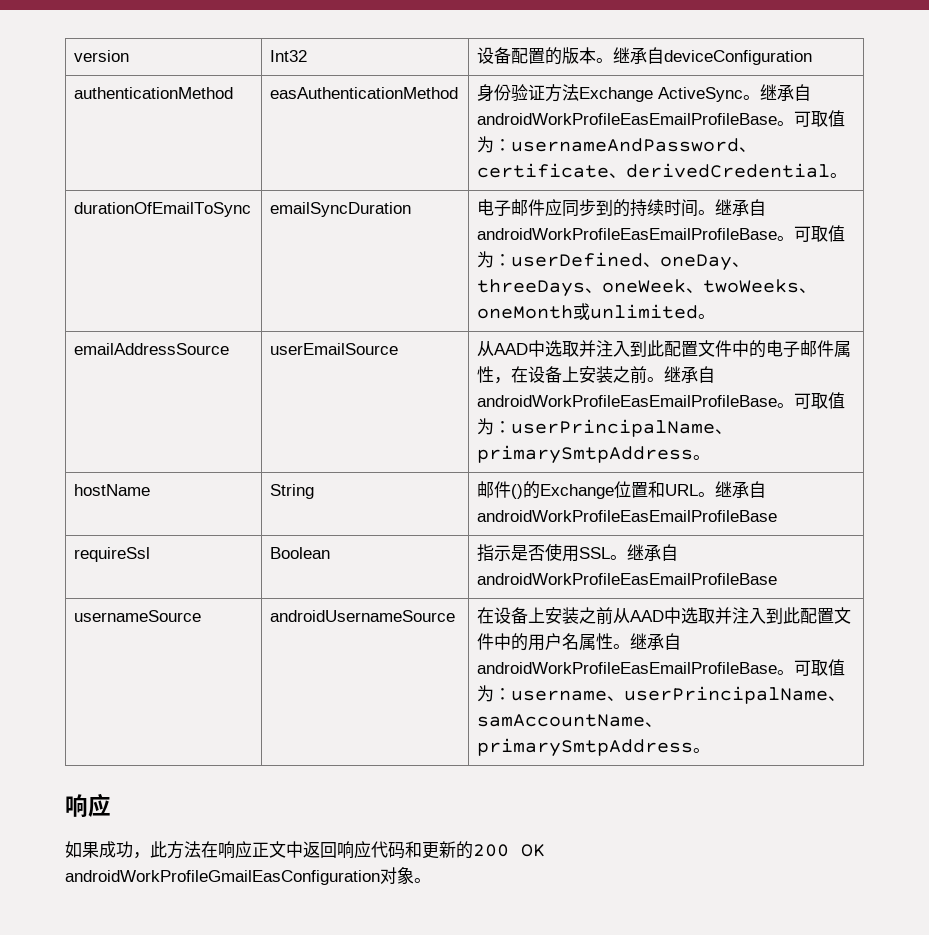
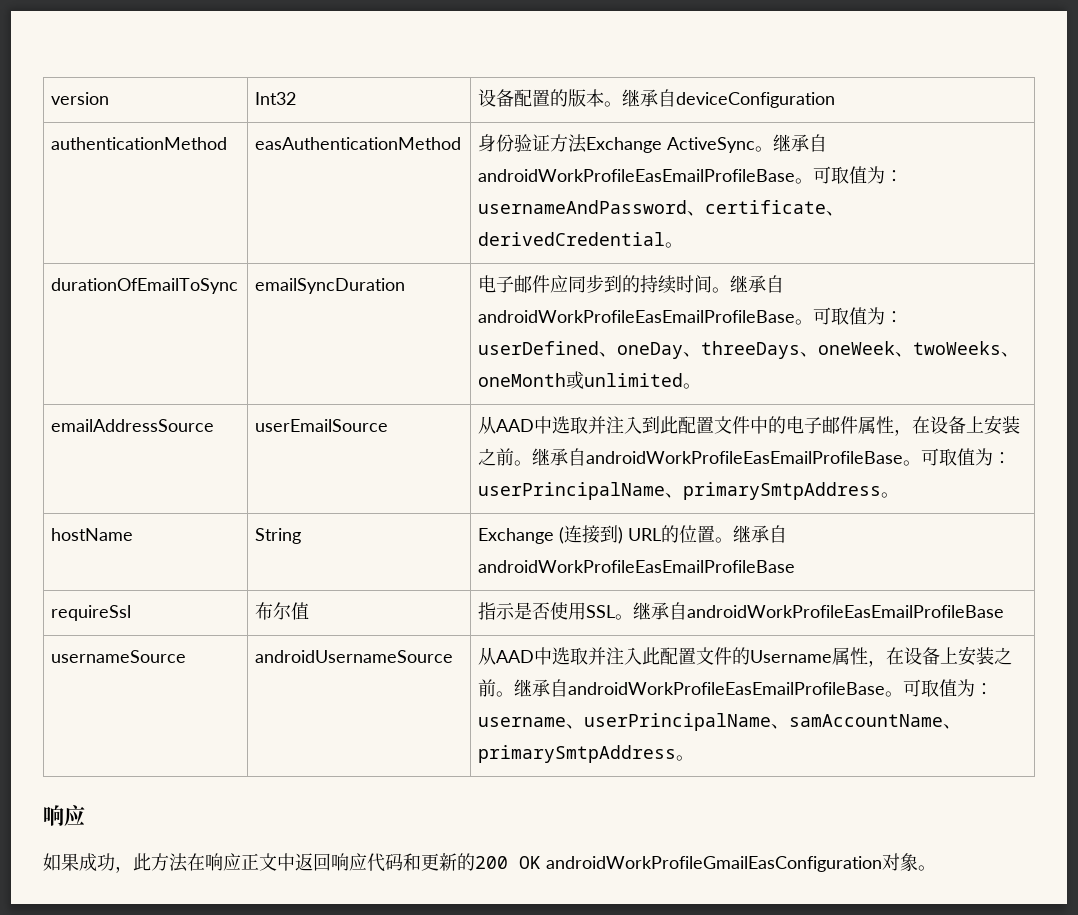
[477,481,699,499] 邮件()的Exchange位置和URL -> [478,525,716,544] Exchange (连接到) URL的位置
[270,547,331,559] Boolean -> [255,602,310,620] 布尔值
[477,607,852,625] [477,633,614,651] 在设备上安装之前从AAD中选取并注入到此配置文件中的用户名属性 -> [478,646,1013,667] [478,679,497,697] 从AAD中选取并注入此配置文件的Username属性，在设备上安装之前

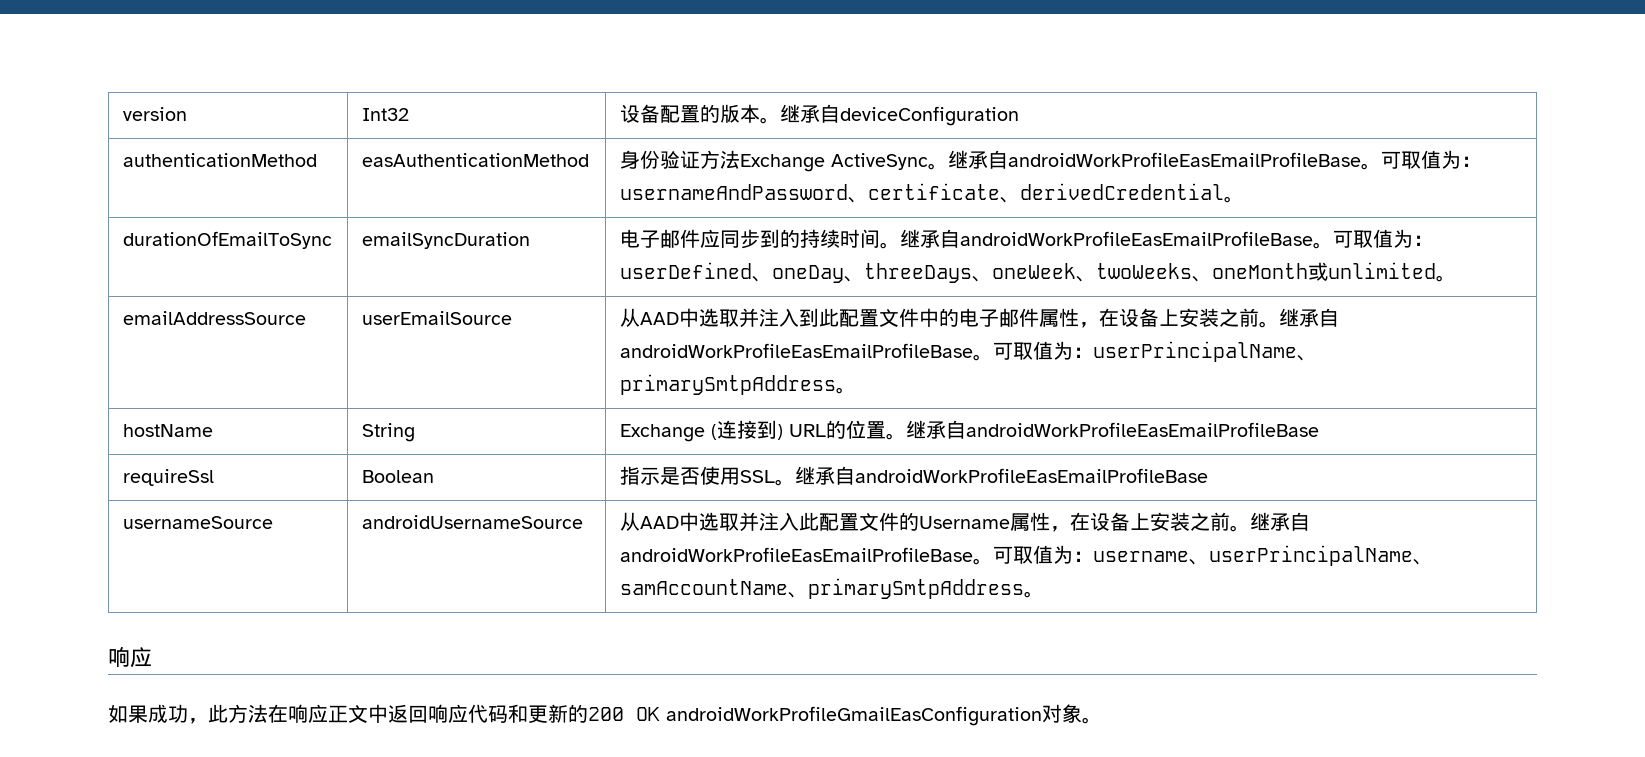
[255,602,310,620] 布尔值 -> [361,470,434,483] Boolean

